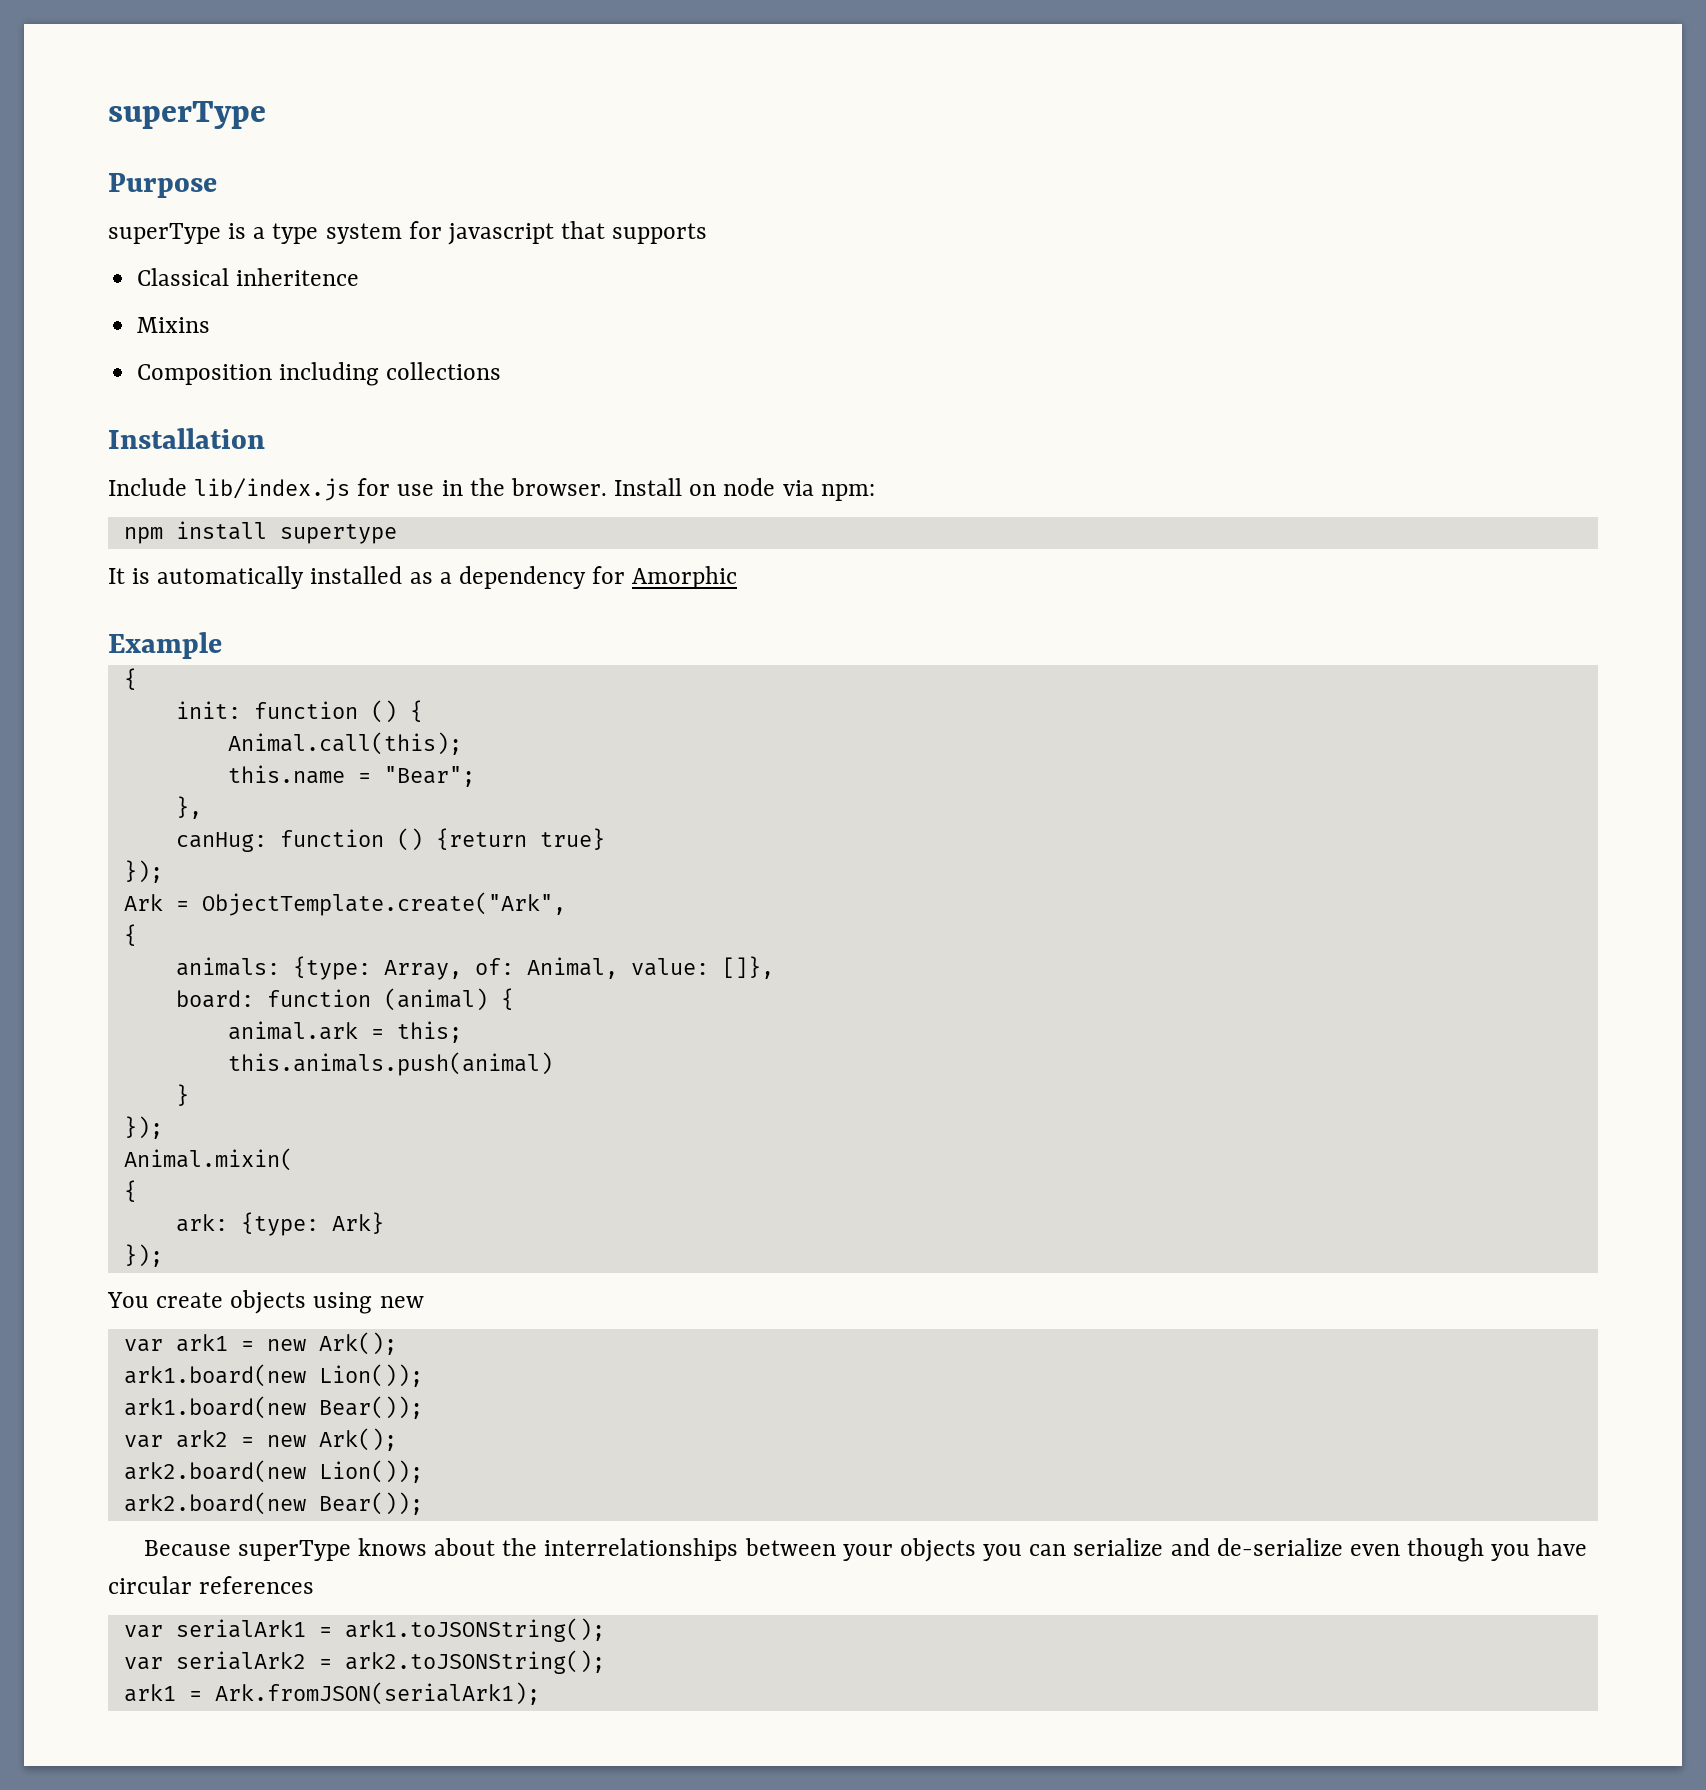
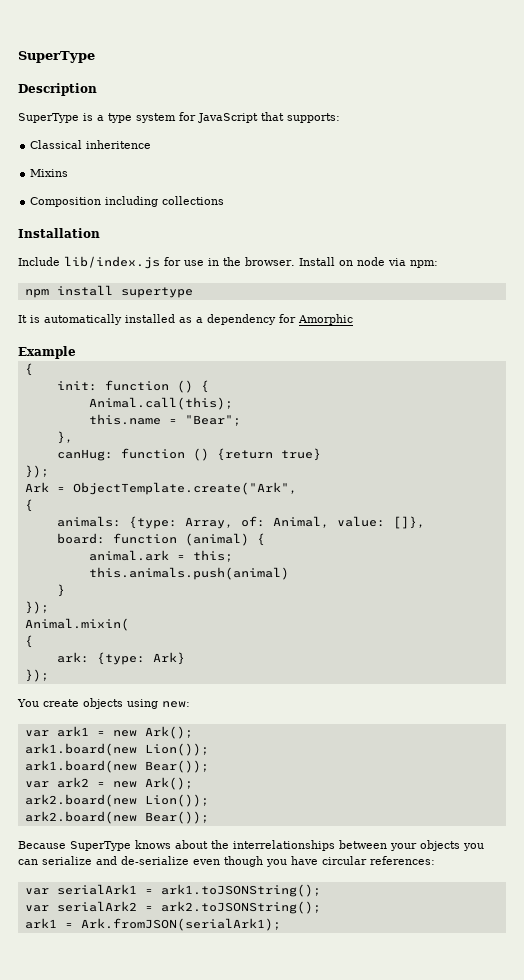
[108,101,266,129] [108,173,217,198] [108,223,221,244] superType // Purpose // superType -> [18,51,95,63] [18,83,97,96] [18,113,79,123] SuperType // Description // SuperType
[447,221,708,245] javascript that supports -> [198,112,340,123] JavaScript that supports:
[379,1296,424,1308] new -> [162,701,190,708] new:
[237,1540,351,1561] superType -> [70,841,131,851] SuperType
[199,1576,315,1594] references -> [370,856,435,865] references:

